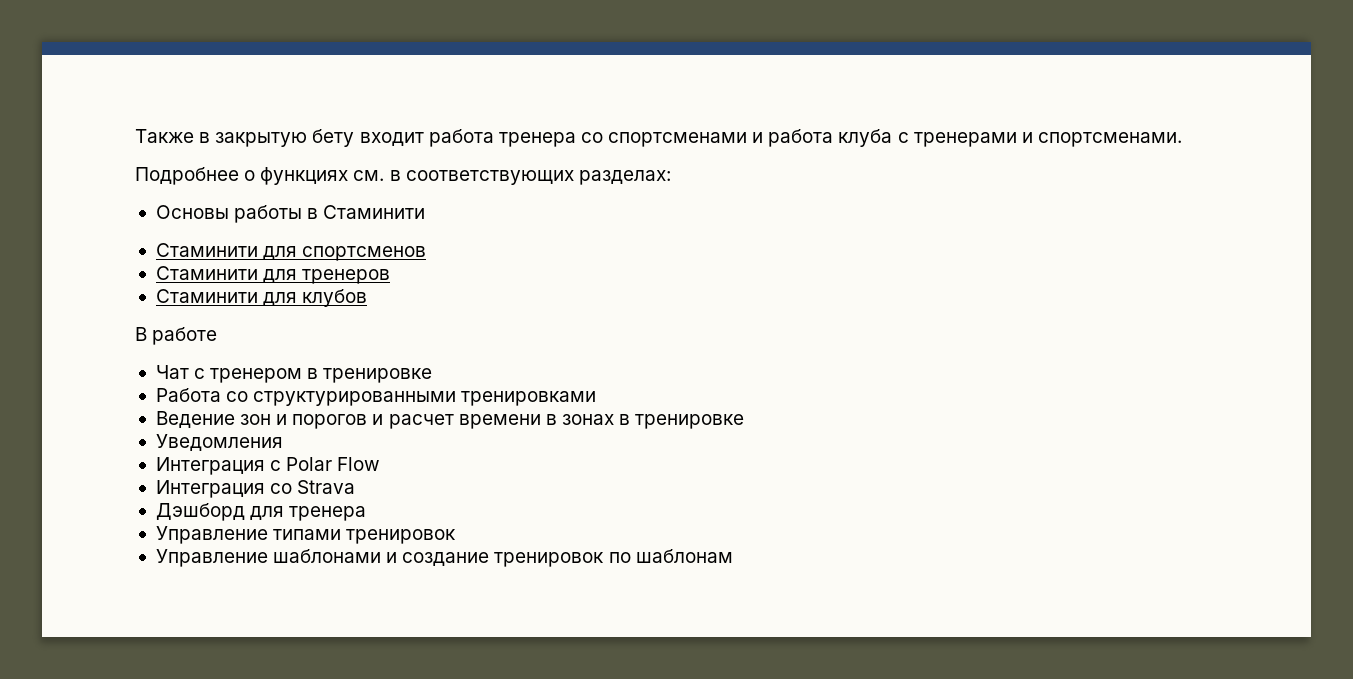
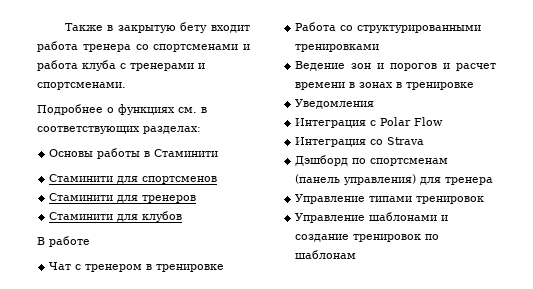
(245, 512) none -> [352,158,449,166] [295,174,417,185] по спортсменам (панель управления)

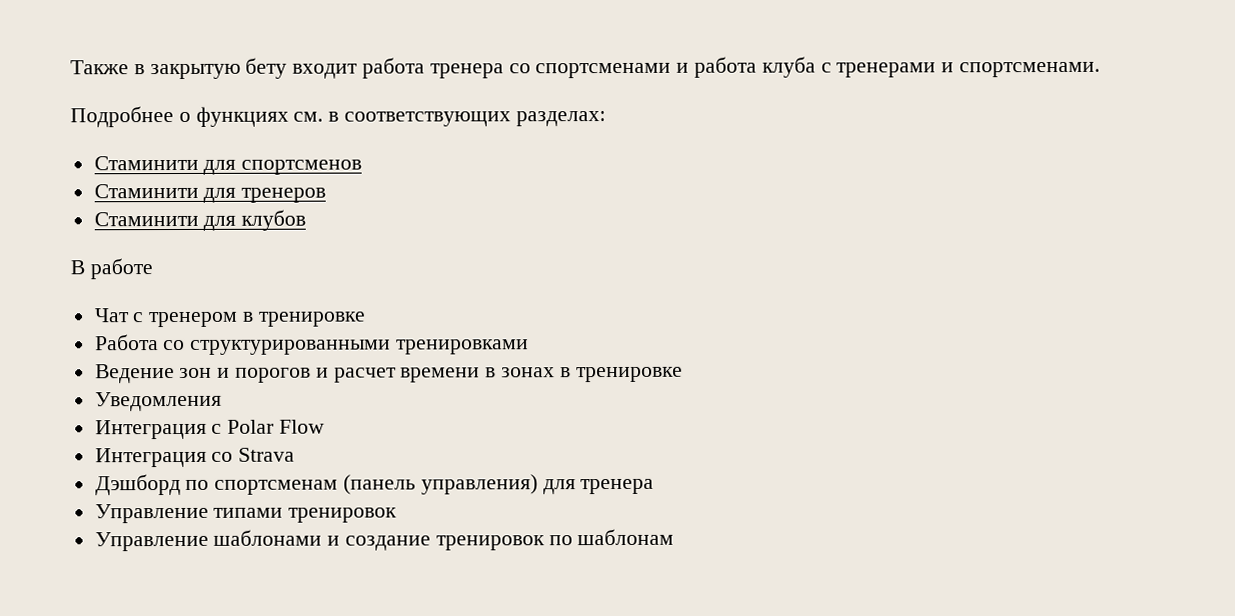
[49,148,219,159] // Основы работы в Стаминити -> (606, 119) none

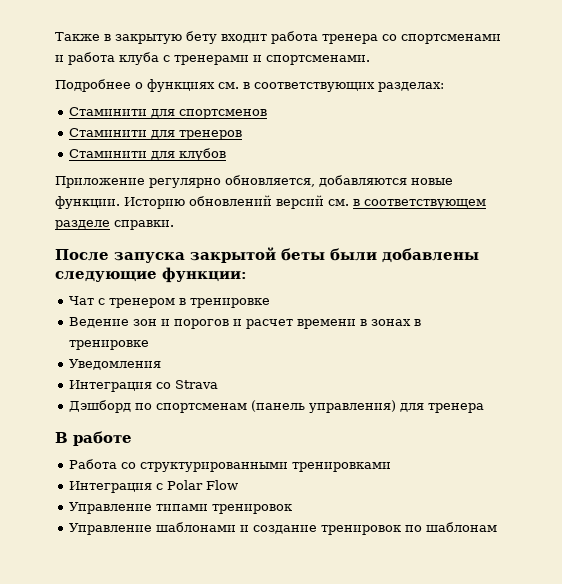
[70,258,153,280] В работе -> [55,175,453,188] [55,195,486,209] [55,220,174,230] [55,247,479,263] [55,267,247,283] Приложение регулярно обновляется, добавляются новые функции. Историю обновлений версий см. в соответствующем разделе справки. // После запуска закрытой беты были добавлены следующие функции:
[94,334,530,355] // Работа со структурированными тренировками -> (270, 303) none
[94,419,326,440] // Интеграция с Polar Flow -> (161, 364) none
(655, 486) none -> [55,431,132,446] [68,459,391,472] [68,480,238,493] // В работе // Работа со структурированными тренировками // Интеграция с Polar Flow

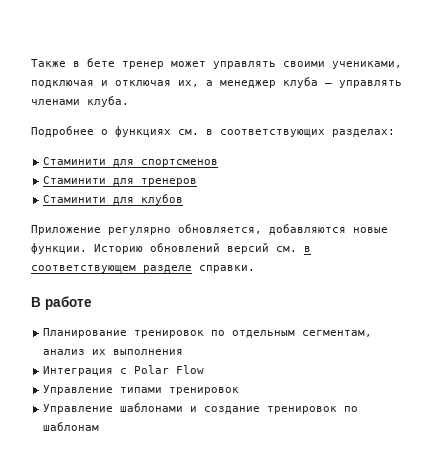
[115,31,501,44] [55,52,370,65] закрытую бету входит работа тренера со спортсменами и работа клуба с тренерами и спортсменами. -> [87,58,402,69] [31,77,402,88] [31,96,129,107] бете тренер может управлять своими учениками, подключая и отключая их, а менеджер клуба – управлять членами клуба.
[55,247,479,263] [55,267,247,283] [68,296,270,308] [68,317,421,329] [68,340,149,350] [68,359,161,370] [68,380,218,392] [68,400,484,413] [55,431,132,446] [68,459,391,472] После запуска закрытой беты были добавлены следующие функции: // Чат с тренером в тренировке // Ведение зон и порогов и расчет времени в зонах в тренировке // Уведомления // Интеграция со Strava // Дэшборд по спортсменам (панель управления) для тренера // В работе // Работа со структурированными тренировками -> [31,296,92,310] [43,328,373,338] [43,349,184,355] В работе // Планирование тренировок по отдельным сегментам, анализ их выполнения

